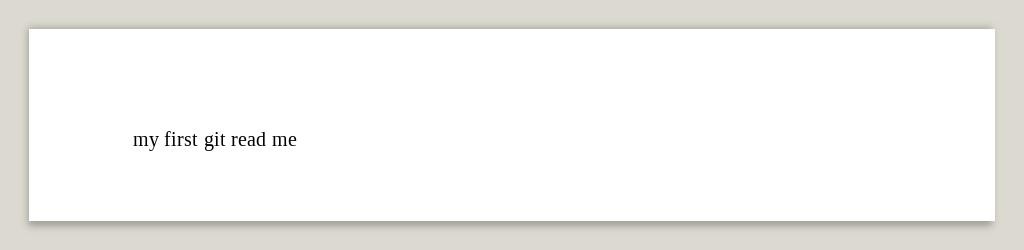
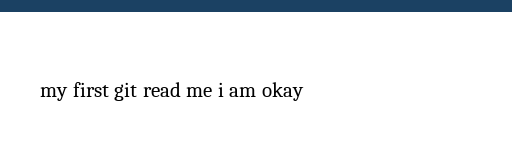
(297, 141) none -> [217,82,304,101] i am okay

